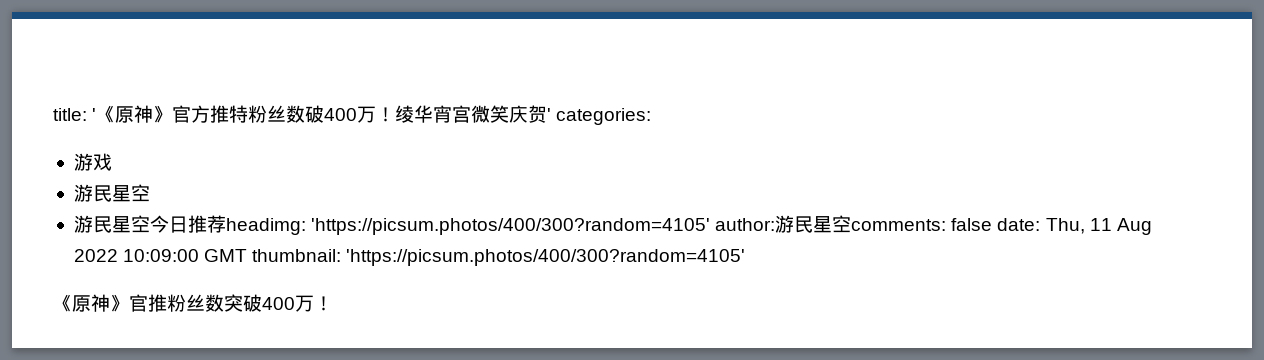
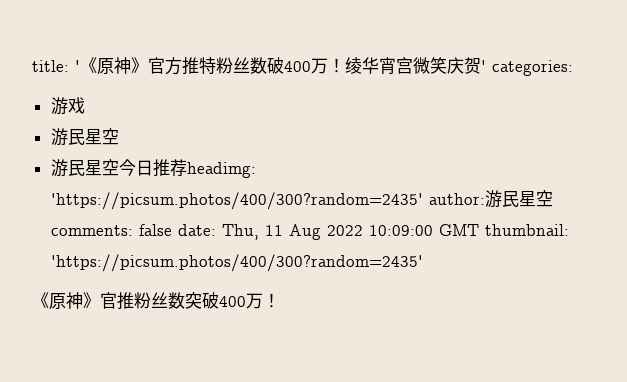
[311,218,711,235] 'https://picsum.photos/400/300?random=4105' -> [50,192,423,210] 'https://picsum.photos/400/300?random=2435'
[346,249,746,266] 'https://picsum.photos/400/300?random=4105' -> [50,254,423,272] 'https://picsum.photos/400/300?random=2435'

